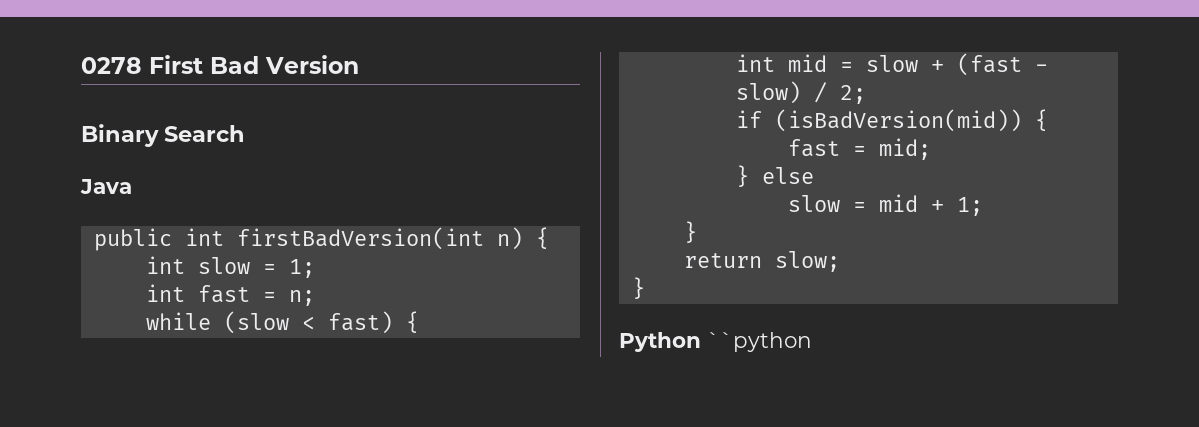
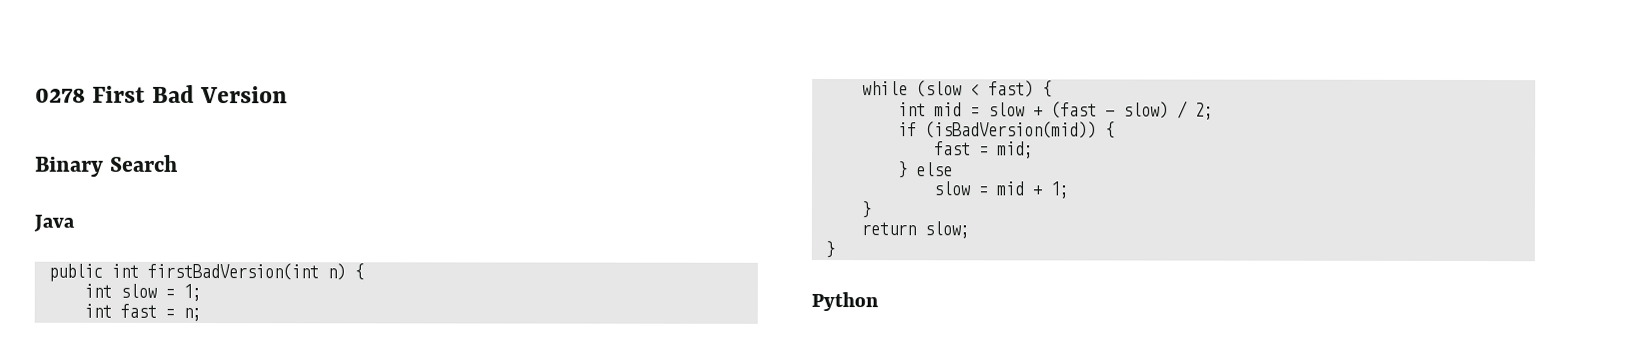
[707,332,812,352] ``python -> (879, 301) none

